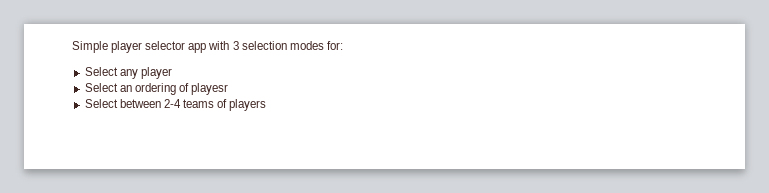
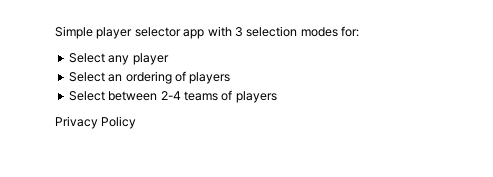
[191,83,229,95] playesr -> [189,72,231,84] players
(267, 105) none -> [55,116,137,129] // Privacy Policy

